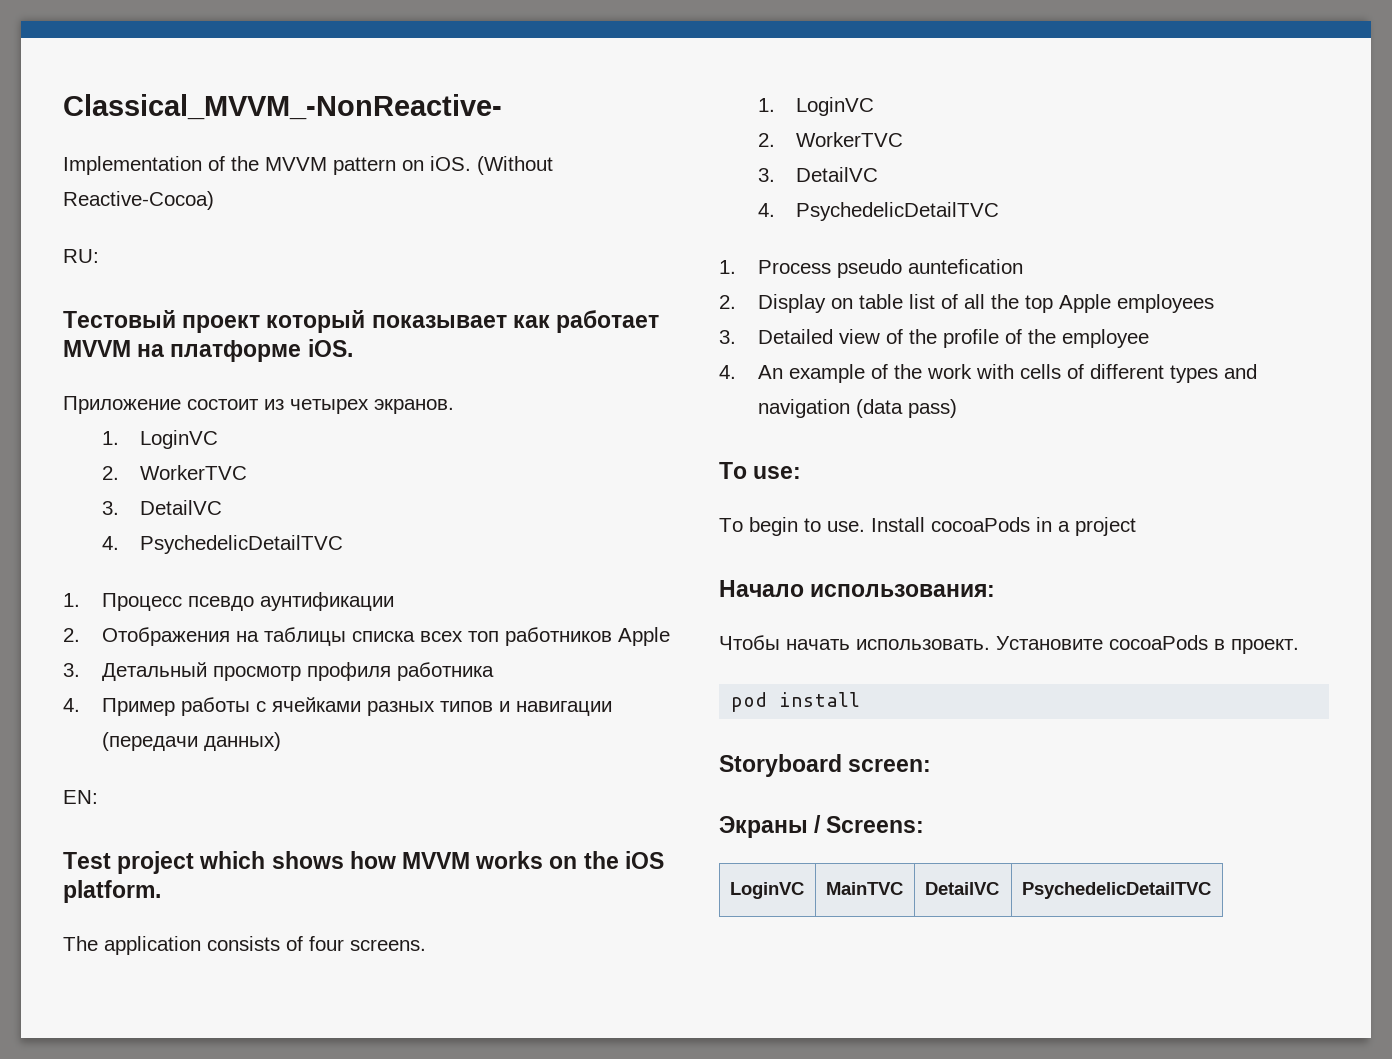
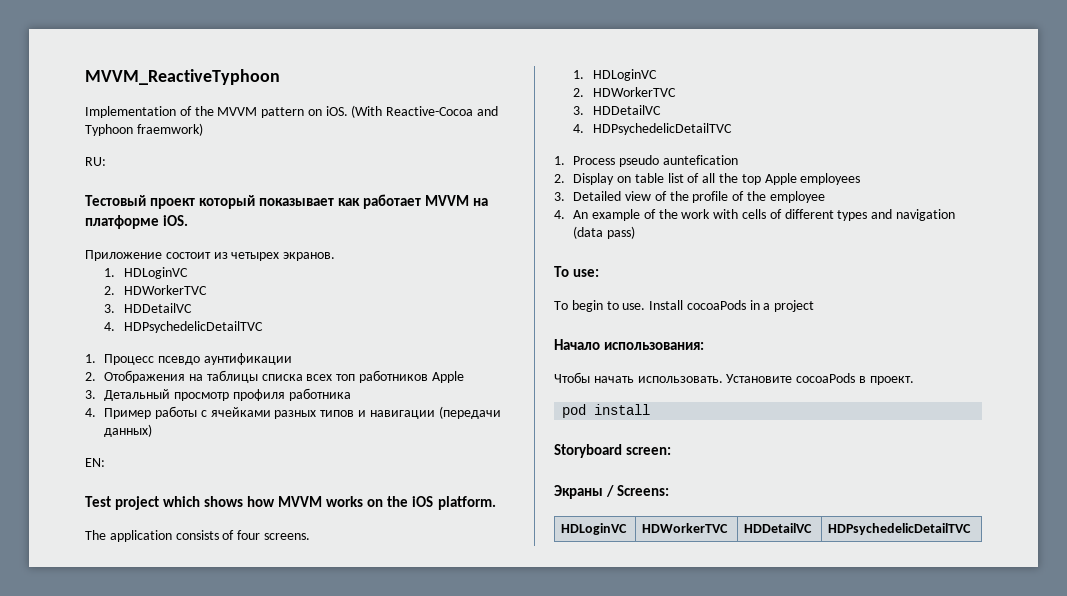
[63,94,502,120] Classical_MVVM_-NonReactive- -> [85,69,280,85] MVVM_ReactiveTyphoon
[477,156,553,175] [63,191,214,210] (Without Reactive-Cocoa) -> [351,105,499,118] [85,123,203,136] (With Reactive-Cocoa and Typhoon fraemwork)
[140,430,219,449] [101,465,248,480] [101,500,223,515] [101,535,344,554] LoginVC // 2. WorkerTVC // 3. DetailVC // 4. PsychedelicDetailTVC -> [123,267,188,279] [104,285,207,295] [104,303,192,313] [104,321,263,333] HDLoginVC // 2. HDWorkerTVC // 3. HDDetailVC // 4. HDPsychedelicDetailTVC
[796,97,875,116] [757,132,904,147] [757,167,879,182] [757,202,1000,221] LoginVC // 2. WorkerTVC // 3. DetailVC // 4. PsychedelicDetailTVC -> [592,69,657,81] [573,87,676,97] [573,105,661,115] [573,123,732,135] HDLoginVC // 2. HDWorkerTVC // 3. HDDetailVC // 4. HDPsychedelicDetailTVC
[729,882,804,899] [825,882,903,895] [924,882,999,895] [1021,882,1211,899] LoginVC | MainTVC | DetailVC | PsychedelicDetailTVC -> [561,523,628,535] [642,523,729,533] [744,523,813,533] [828,523,972,535] HDLoginVC | HDWorkerTVC | HDDetailVC | HDPsychedelicDetailTVC

